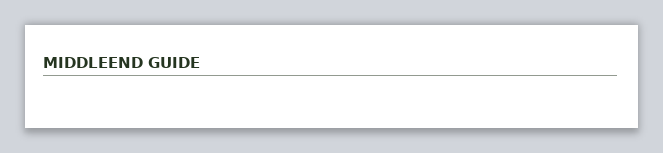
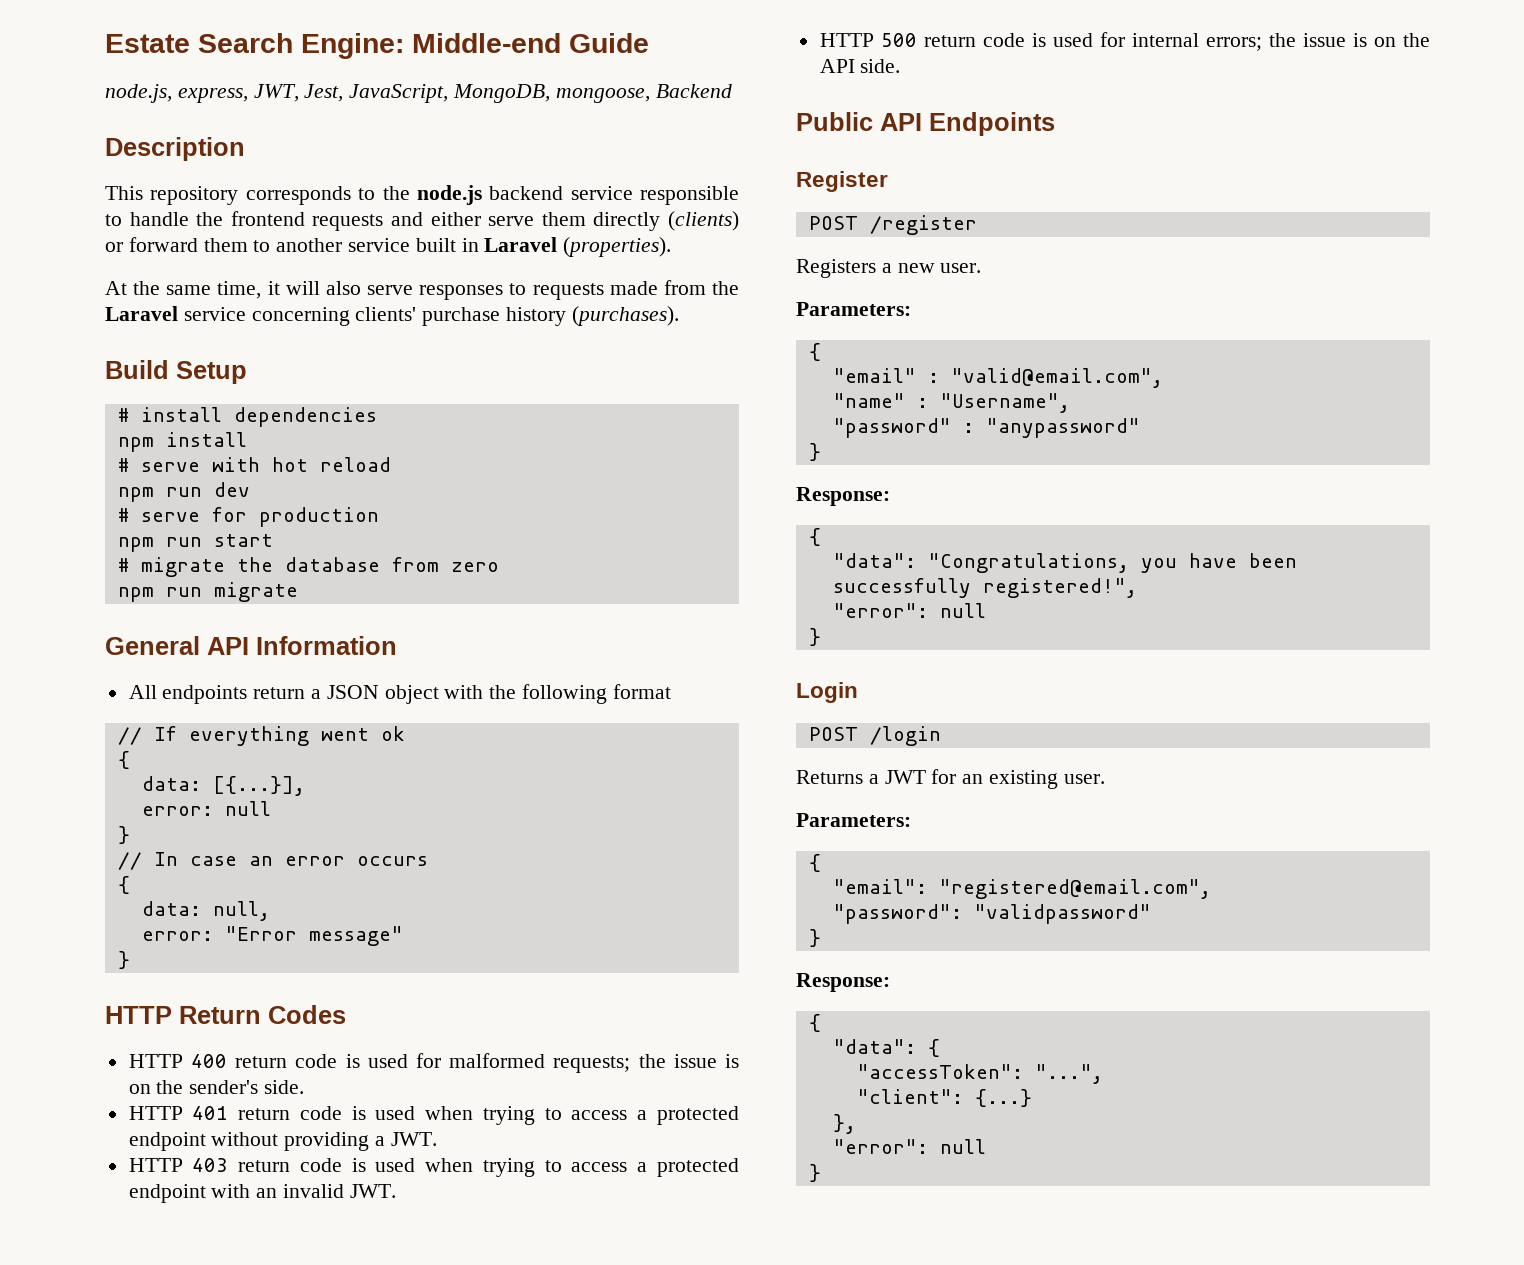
[43,57,200,68] MIDDLEEND GUIDE -> [105,33,649,59] [105,84,732,103] [105,137,245,161] [105,185,739,205] [105,211,740,231] [105,237,672,257] [105,280,739,300] [105,306,679,326] [105,360,247,384] [117,407,377,427] [117,432,247,452] [117,457,391,472] [117,482,250,502] [117,507,379,527] [117,534,273,552] [117,557,499,577] [117,582,298,602] [105,636,397,655] [128,684,671,704] [117,726,405,746] [117,751,130,769] [141,776,305,796] [141,801,271,816] [117,826,130,844] [117,852,428,870] [117,876,130,894] [141,901,270,921] [141,926,403,946] [117,951,130,969] [105,1005,346,1024] [128,1053,739,1073] [128,1080,305,1094] [128,1106,739,1125] [128,1132,437,1151] [128,1158,739,1177] [128,1184,396,1203] [819,32,1430,51] [819,59,901,73] [796,112,1055,136] [796,171,888,192] [808,215,977,235] [796,259,982,278] [796,302,911,316] [808,343,821,361] [832,368,1163,388] [832,393,1070,413] [832,418,1140,438] [808,443,821,461] [796,487,890,506] [808,528,821,546] [832,553,1297,573] [832,578,1137,598] [832,603,986,618] [808,628,821,646] [796,682,858,703] [808,726,941,746] [796,769,1105,789] [796,813,911,827] [808,854,821,872] [832,879,1211,899] [832,904,1151,924] [808,929,821,947] [796,973,890,992] [808,1014,821,1032] [832,1039,940,1057] [856,1064,1103,1084] [856,1089,1032,1107] [832,1114,856,1134] [832,1139,986,1154] [808,1164,821,1182] Estate Search Engine: Middle-end Guide // node.js, express, JWT, Jest, JavaScript, MongoDB, mongoose, Backend // Description // This repository corresponds to the node.js backend service responsible to handle the frontend requests and either serve them directly (clients) or forward them to another service built in Laravel (properties). // At the same time, it will also serve responses to requests made from the Laravel service concerning clients' purchase history (purchases). // Build Setup // # install dependencies // npm install // # serve with hot reload // npm run dev // # serve for production // npm run start // # migrate the database from zero // npm run migrate // General API Information // All endpoints return a JSON object with the following format // // If everything went ok // { // data: [{...}], // error: null // } // // In case an error occurs // { // data: null, // error: "Error message" // } // HTTP Return Codes // HTTP 400 return code is used for malformed requests; the issue is on the sender's side. // HTTP 401 return code is used when trying to access a protected endpoint without providing a JWT. // HTTP 403 return code is used when trying to access a protected endpoint with an invalid JWT. // HTTP 500 return code is used for internal errors; the issue is on the API side. // Public API Endpoints // Register // POST /register // Registers a new user. // Parameters: // { // "email" : "valid@email.com", // "name" : "Username", // "password" : "anypassword" // } // Response: // { // "data": "Congratulations, you have been successfully registered!", // "error": null // } // Login // POST /login // Returns a JWT for an existing user. // Parameters: // { // "email": "registered@email.com", // "password": "validpassword" // } // Response: // { // "data": { // "accessToken": "...", // "client": {...} // }, // "error": null // }

